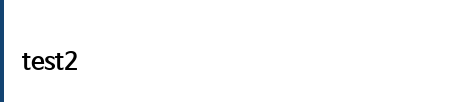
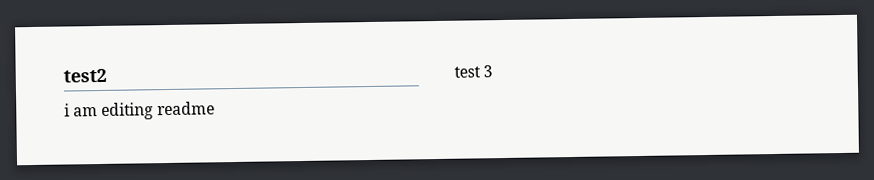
(78, 61) none -> [64,101,215,120] [454,65,494,78] // i am editing readme // test 3

